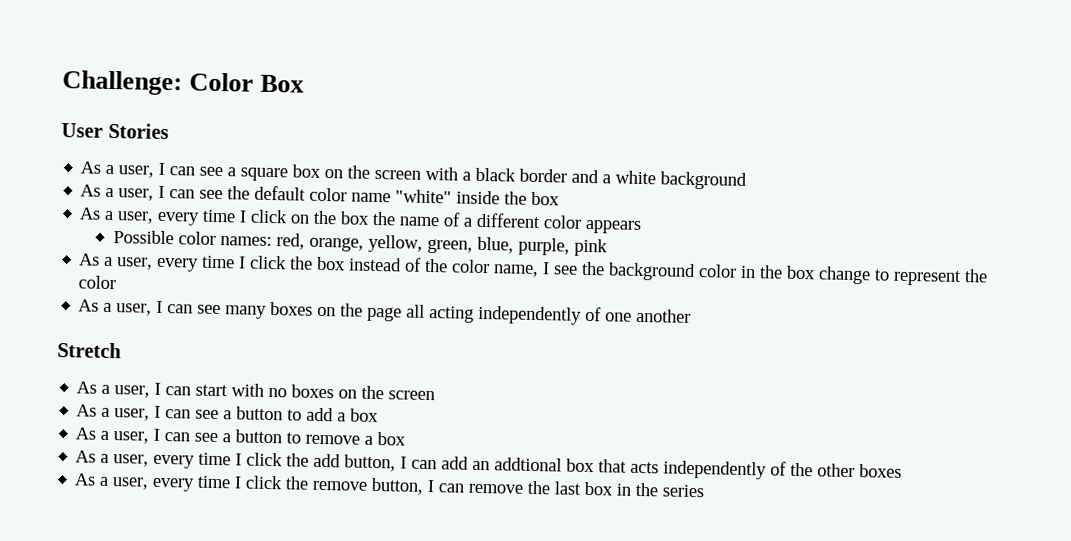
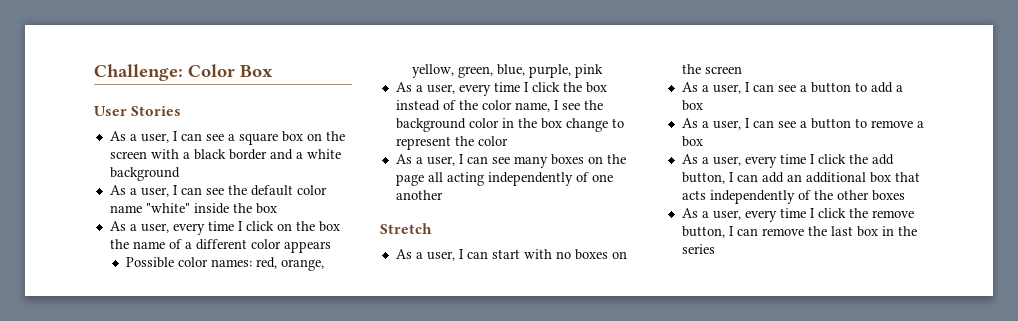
[494,457,563,472] addtional -> [805,172,866,183] additional

